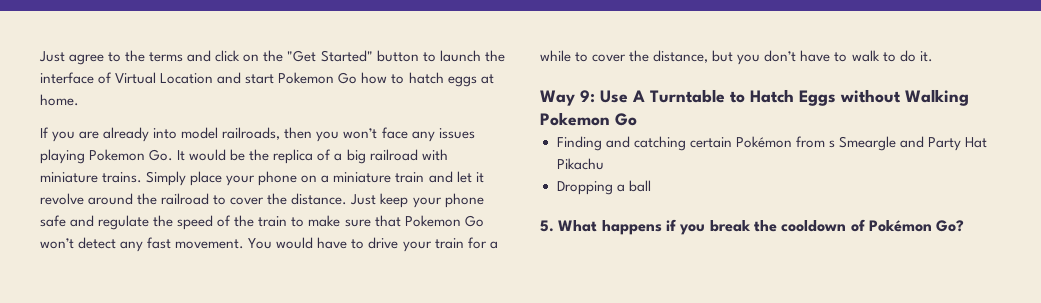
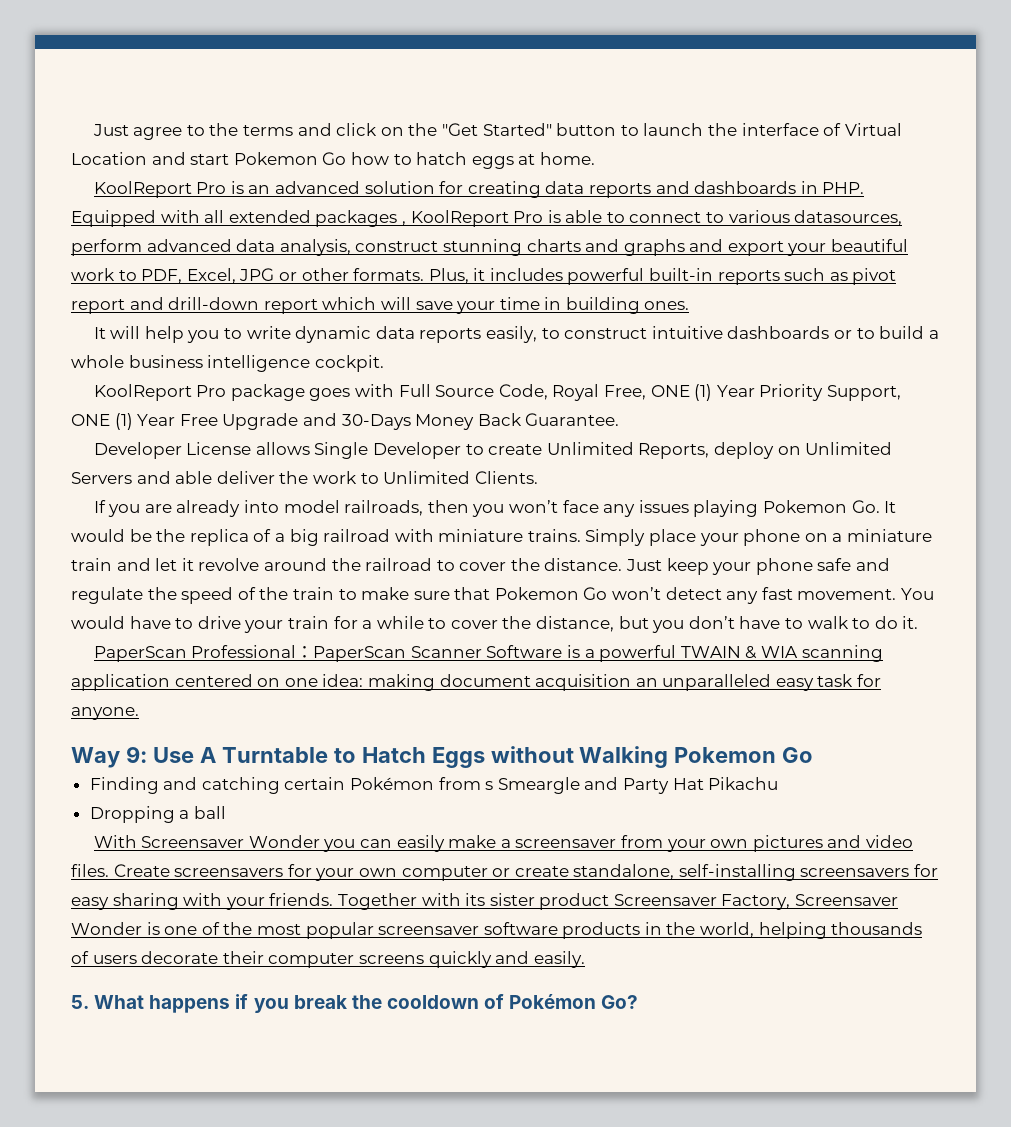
(79, 100) none -> [93,181,865,198] [71,210,903,227] [71,239,909,256] [71,268,897,285] [71,297,690,314] [93,326,939,343] [71,355,384,372] [93,384,901,401] [71,413,620,430] [93,442,893,459] [71,471,538,484] // KoolReport Pro is an advanced solution for creating data reports and dashboards in PHP. Equipped with all extended packages , KoolReport Pro is able to connect to various datasources, perform advanced data analysis, construct stunning charts and graphs and export your beautiful work to PDF, Excel, JPG or other formats. Plus, it includes powerful built-in reports such as pivot report and drill-down report which will save your time in building ones. // It will help you to write dynamic data reports easily, to construct intuitive dashboards or to build a whole business intelligence cockpit. // KoolReport Pro package goes with Full Source Code, Royal Free, ONE (1) Year Priority Support, ONE (1) Year Free Upgrade and 30-Days Money Back Guarantee. // Developer License allows Single Developer to create Unlimited Reports, deploy on Unlimited Servers and able deliver the work to Unlimited Clients.
(933, 56) none -> [93,645,883,662] [71,674,882,691] [71,707,139,720] // PaperScan Professional：PaperScan Scanner Software is a powerful TWAIN & WIA scanning application centered on one idea: making document acquisition an unparalleled easy task for anyone.
(651, 186) none -> [93,835,913,852] [71,864,939,881] [71,893,899,910] [71,922,923,939] [71,951,585,968] // With Screensaver Wonder you can easily make a screensaver from your own pictures and video files. Create screensavers for your own computer or create standalone, self-installing screensavers for easy sharing with your friends. Together with its sister product Screensaver Factory, Screensaver Wonder is one of the most popular screensaver software products in the world, helping thousands of users decorate their computer screens quickly and easily.

